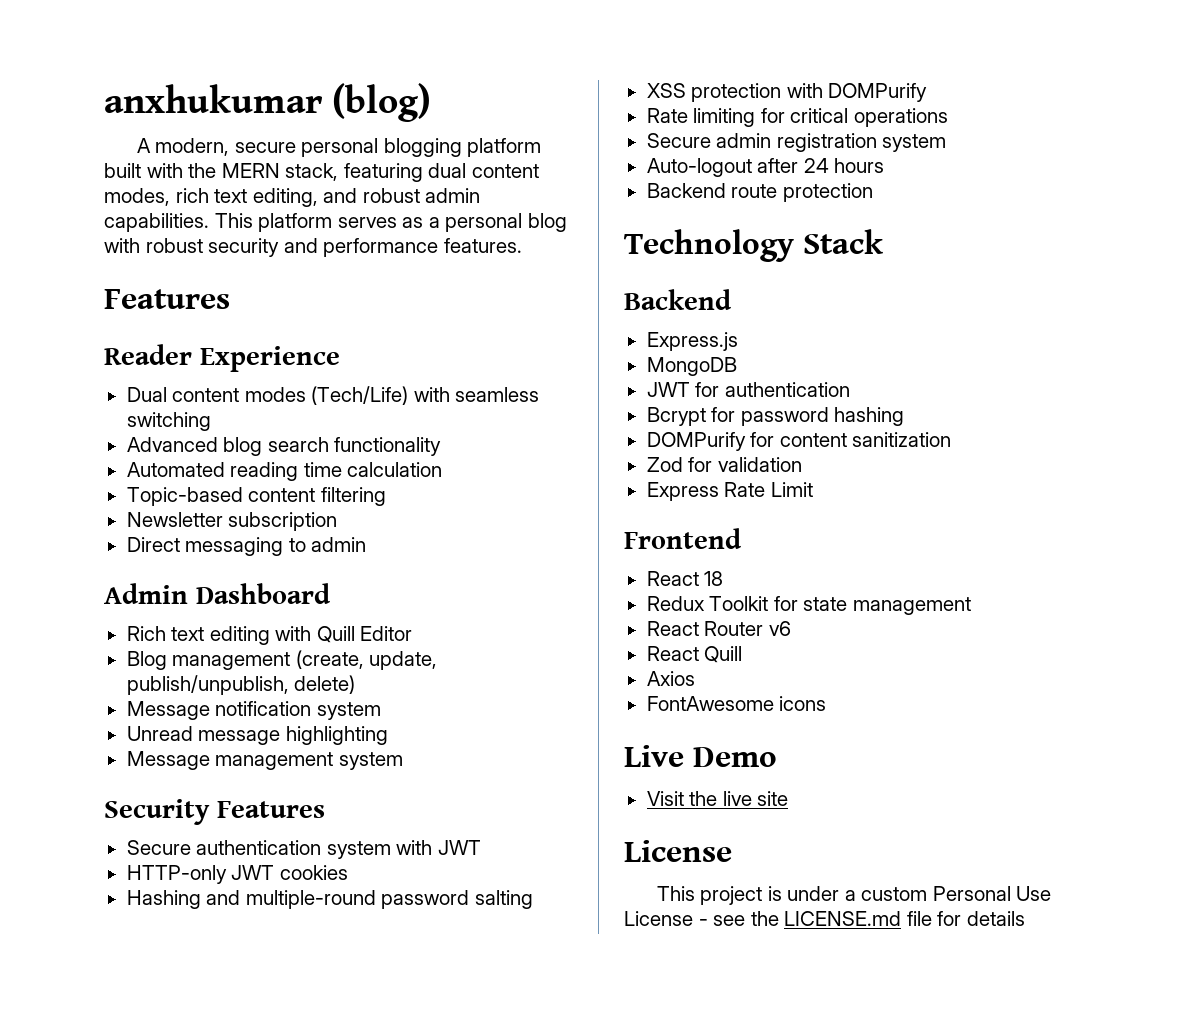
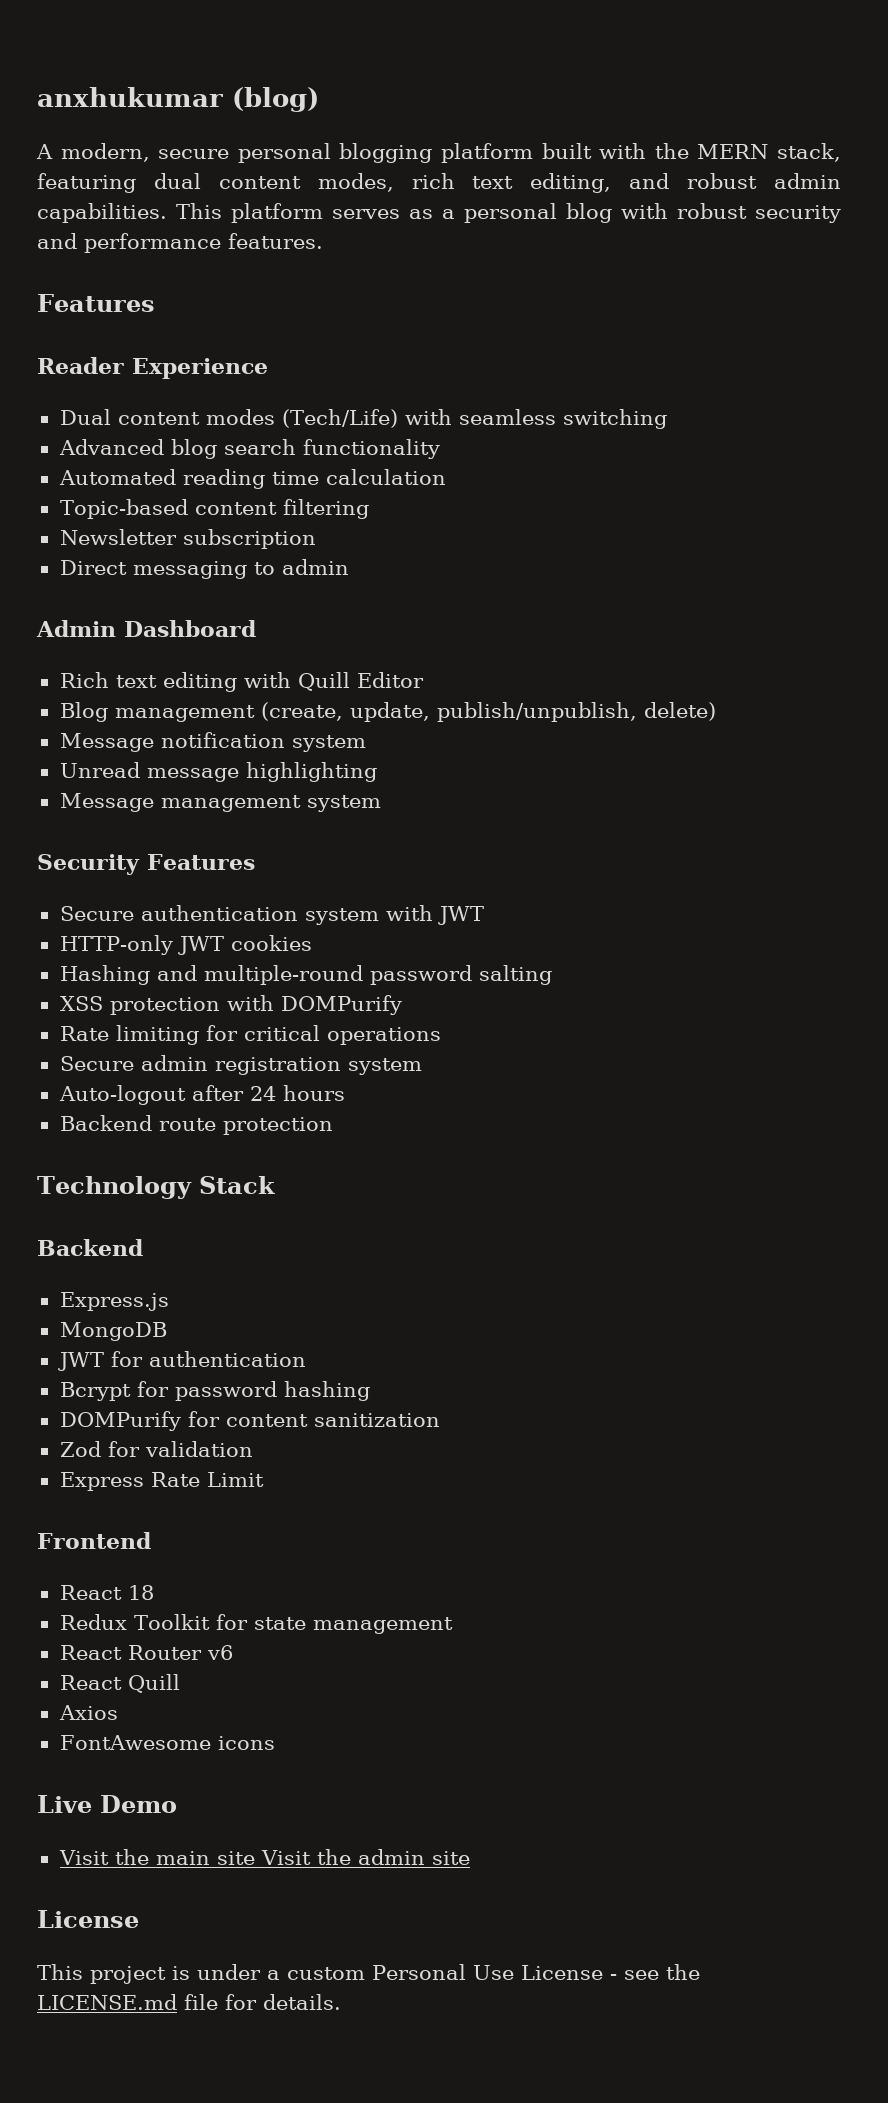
[722,791,752,806] live -> [155,1849,425,1865] main site Visit the admin
[966,911,1025,926] details -> [263,1994,341,2010] details.

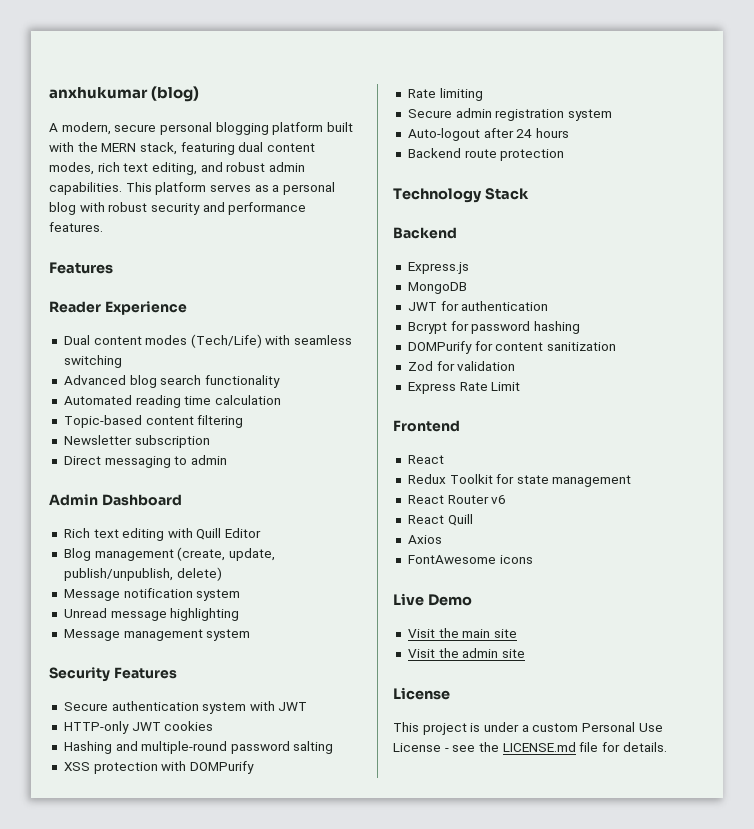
[205,1025,441,1045] for critical operations -> (483, 94) none
[127,1585,154,1600] 18 -> (444, 459) none
(255, 1858) none -> (517, 633) //

